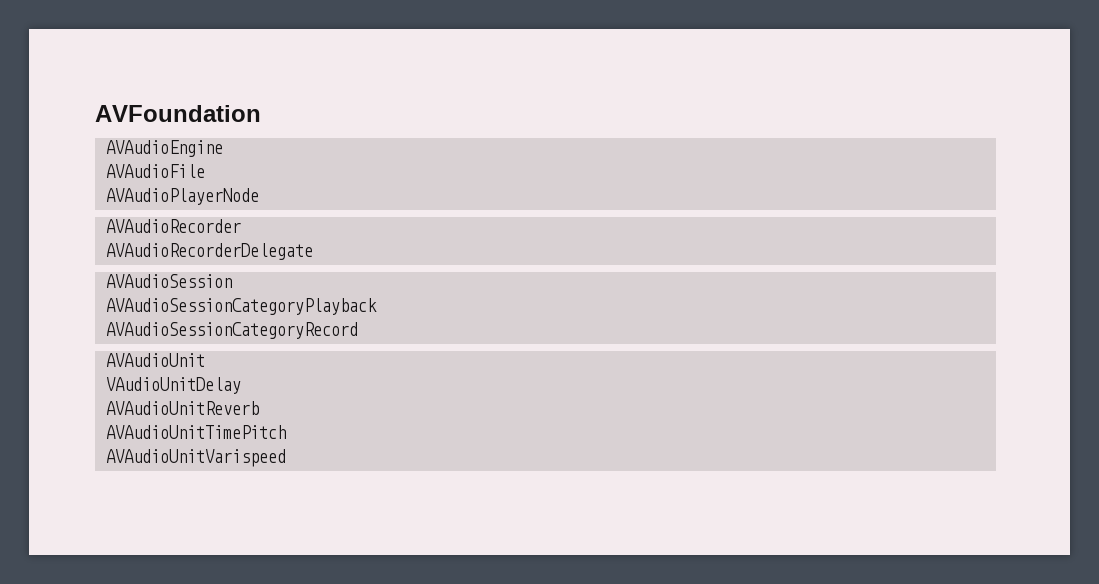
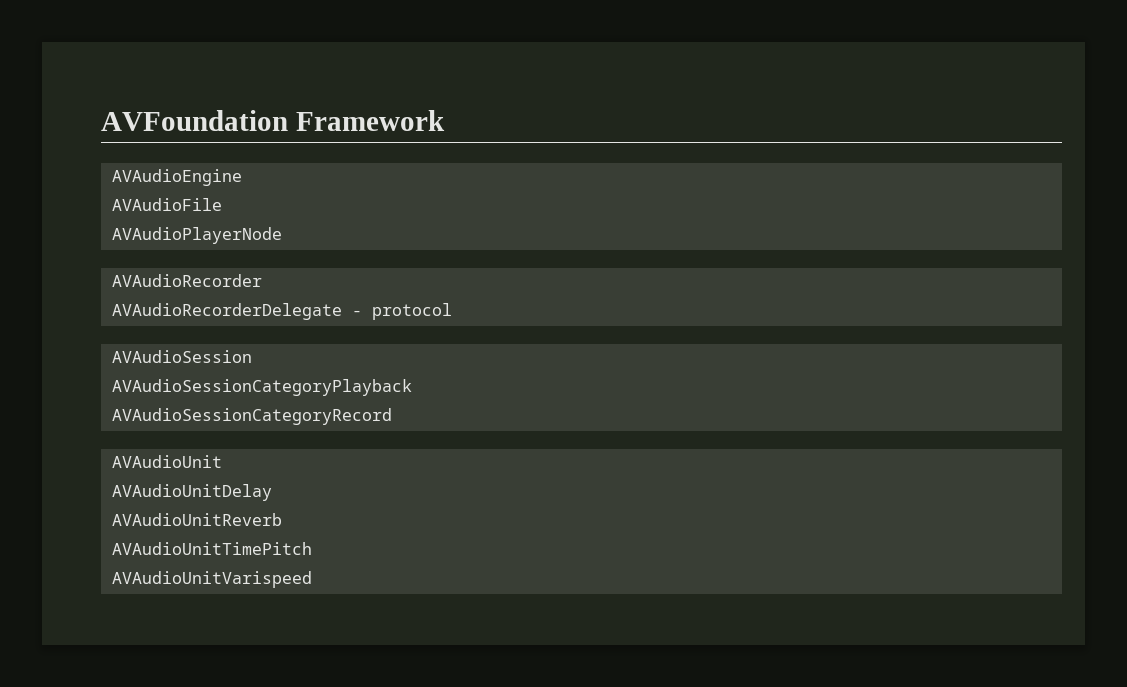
(261, 113) none -> [295,110,445,131] Framework
(314, 251) none -> [352,303,453,320] - protocol
[106,377,242,394] VAudioUnitDelay -> [112,484,273,501] AVAudioUnitDelay

